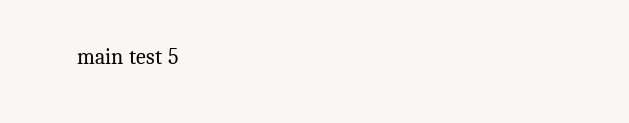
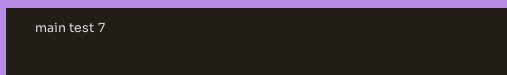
[167,48,178,64] 5 -> [97,22,105,32] 7

